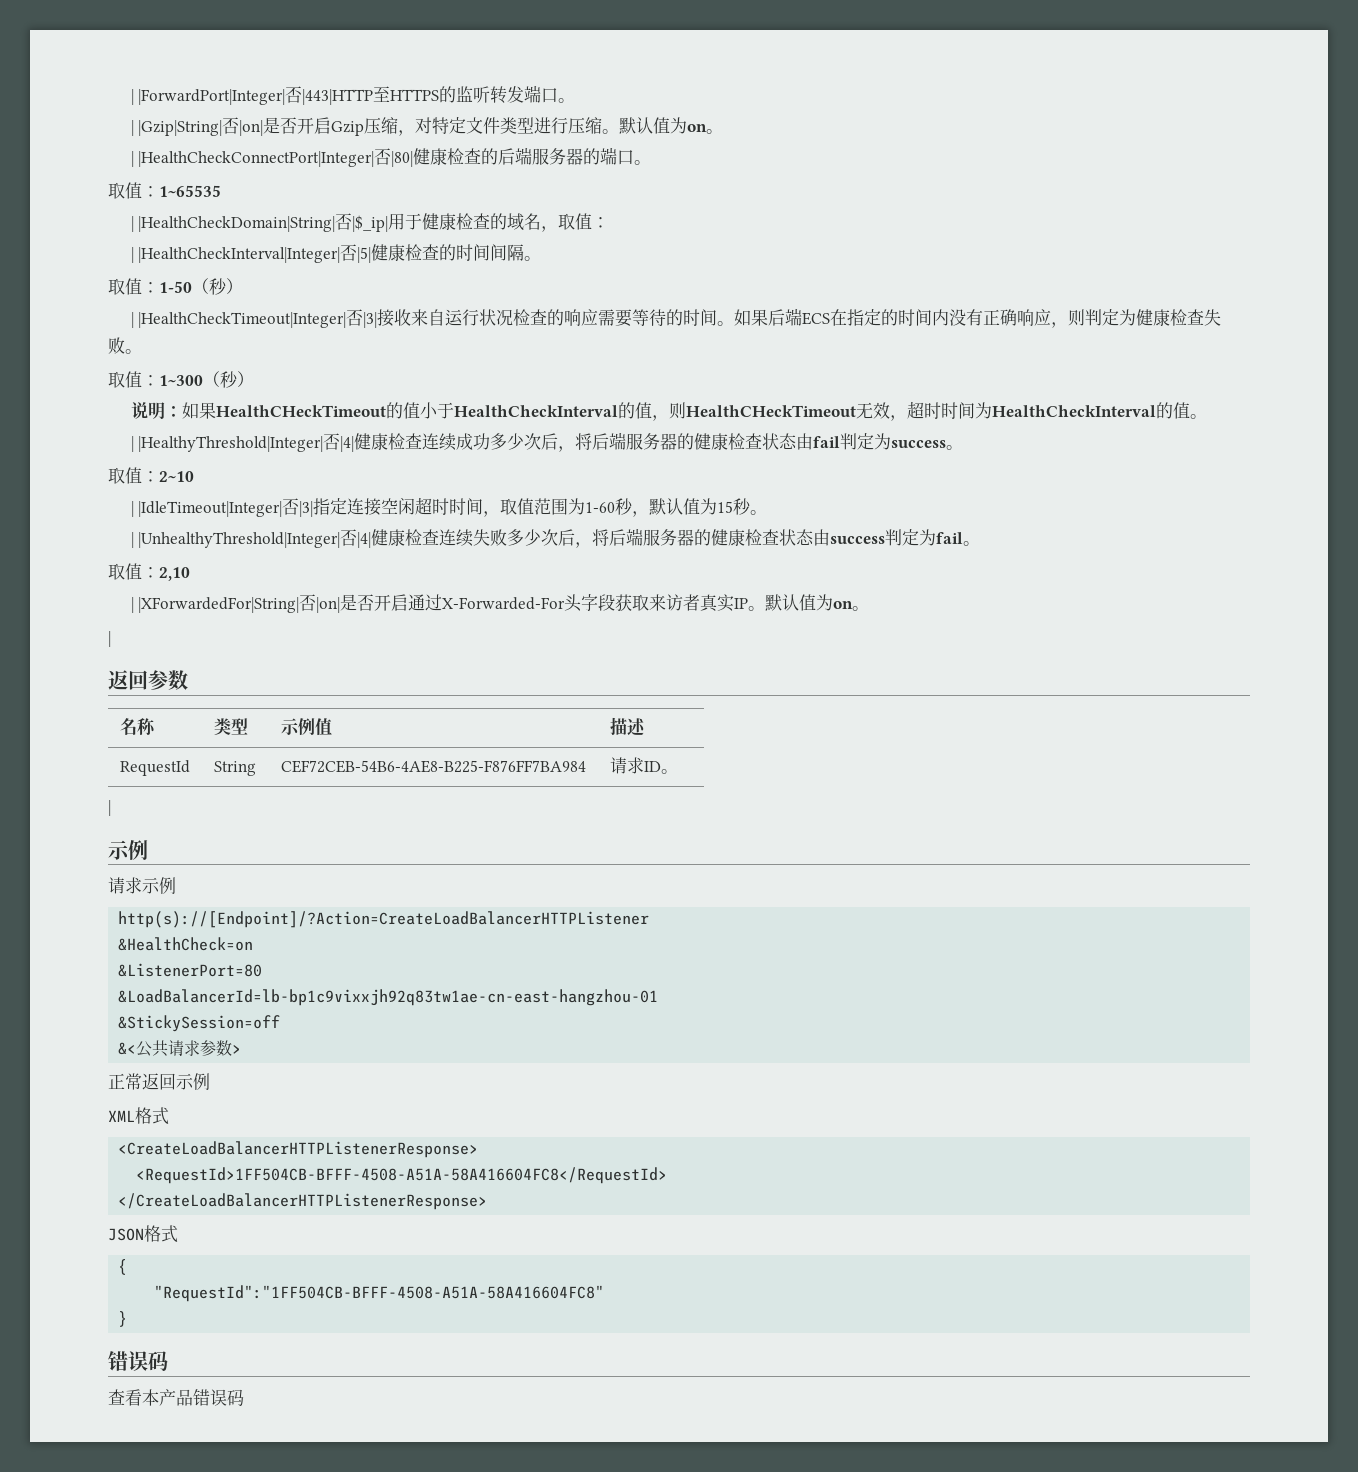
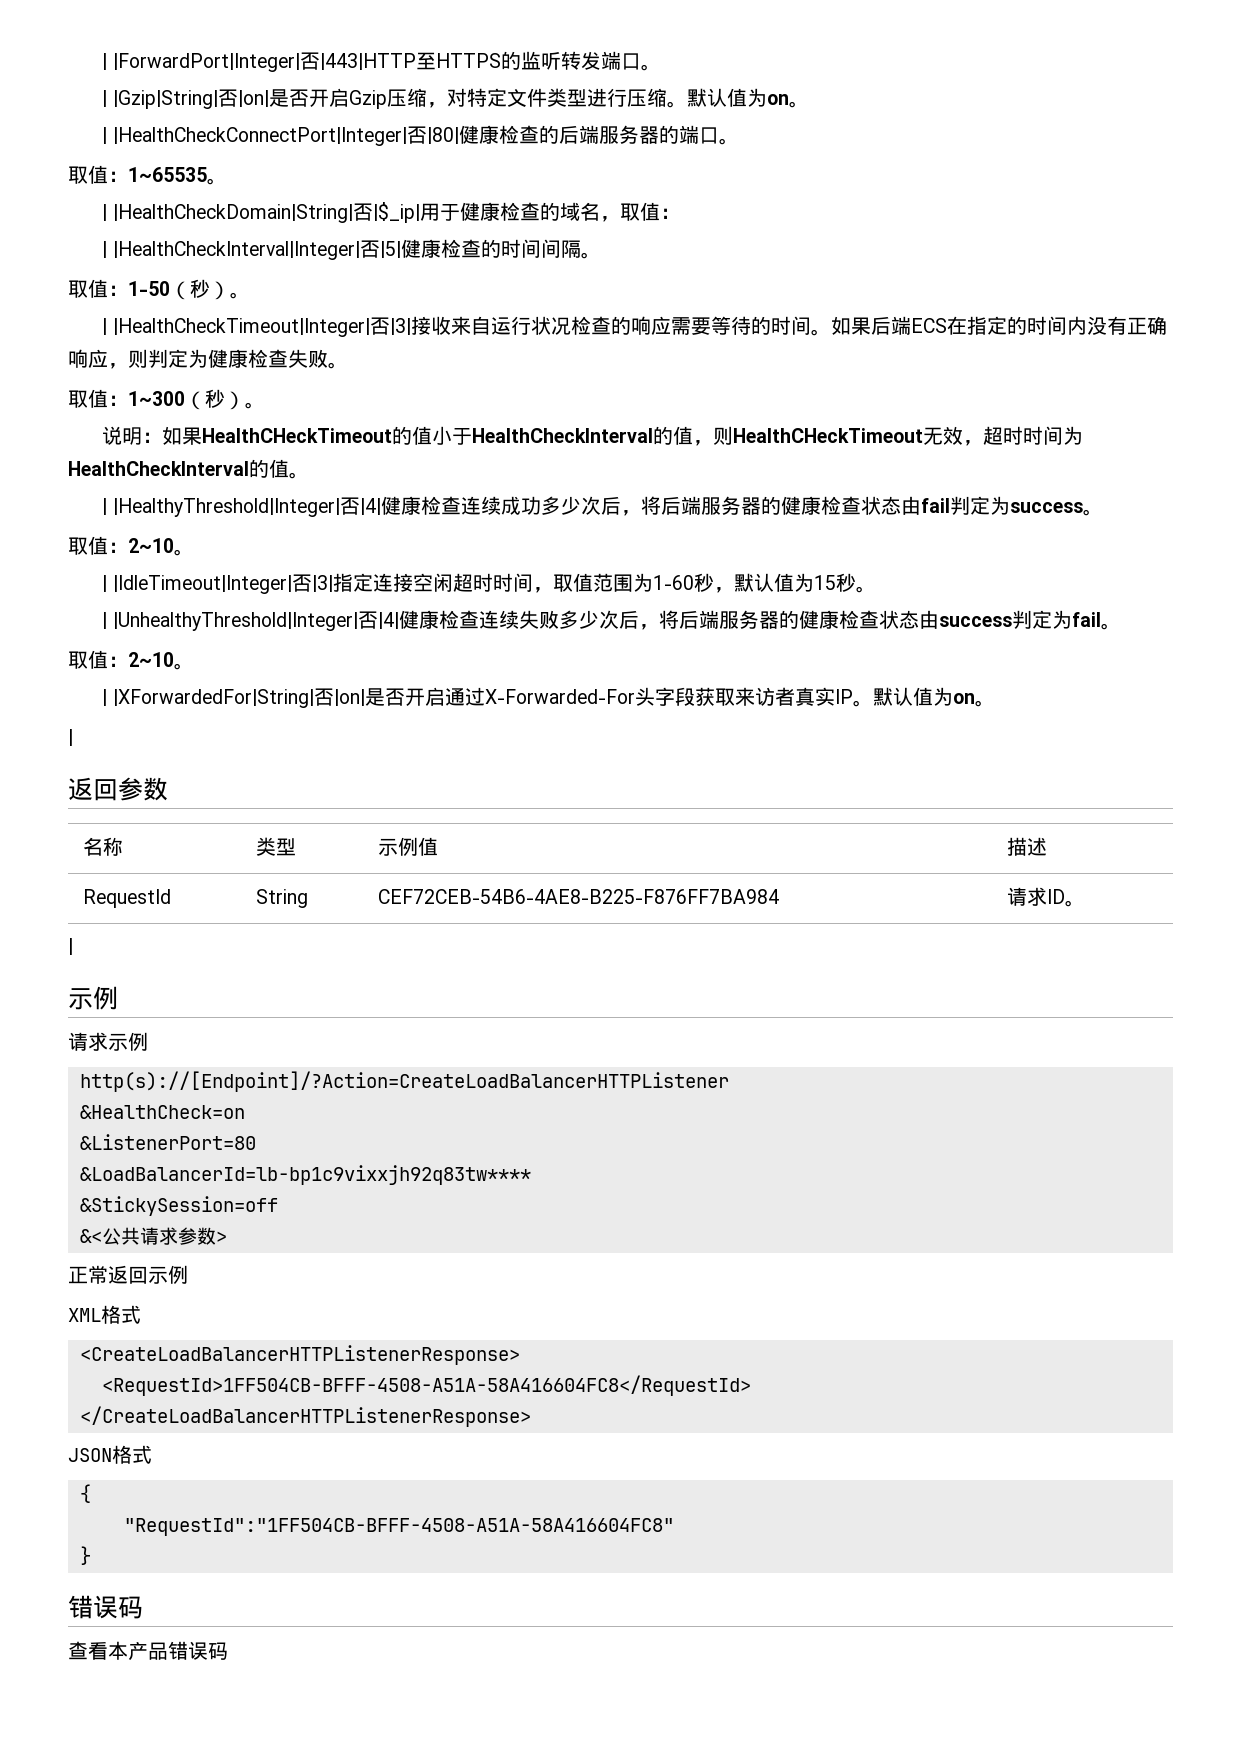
(221, 191) none -> [207,178,227,185] 。
(243, 286) none -> [230,292,250,299] 。
(254, 379) none -> [245,402,265,409] 。
(194, 476) none -> [174,549,194,556] 。
[159,567,190,581] 2,10 -> [128,652,194,670] 2~10。
[118,989,659,1006] &LoadBalancerId=lb-bp1c9vixxjh92q83tw1ae-cn-east-hangzhou-01 -> [79,1165,531,1185] &LoadBalancerId=lb-bp1c9vixxjh92q83tw****

